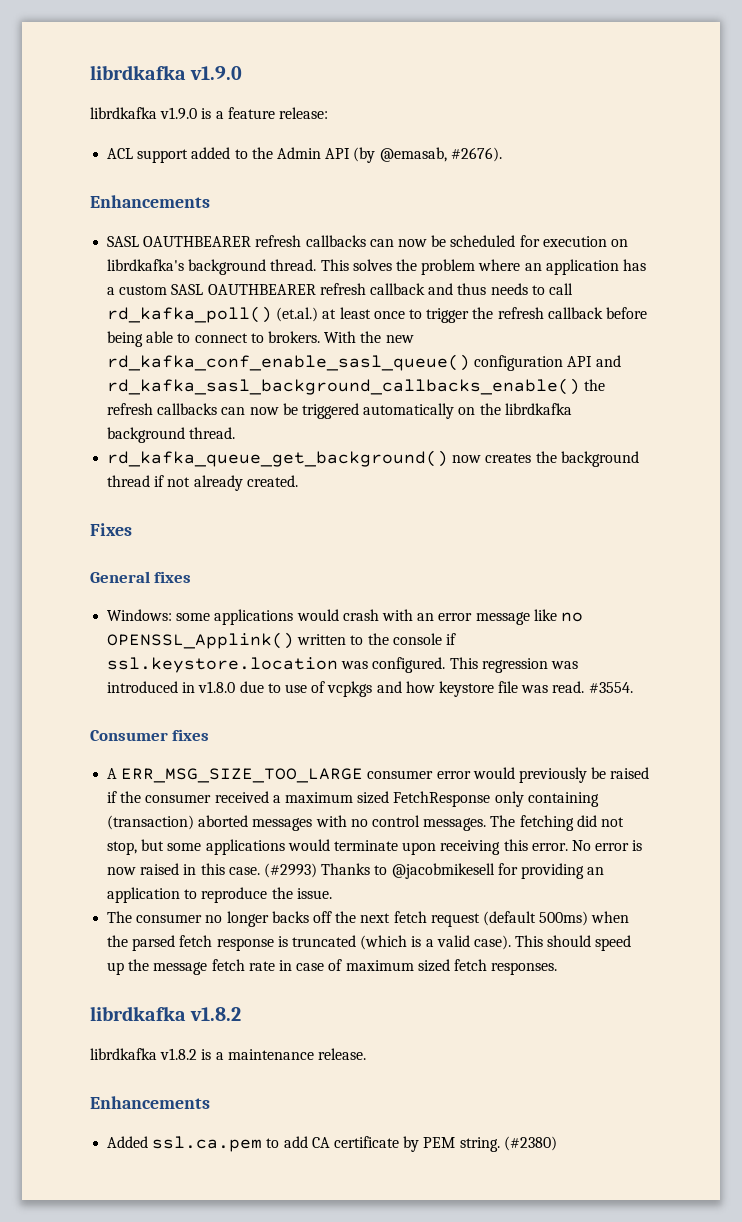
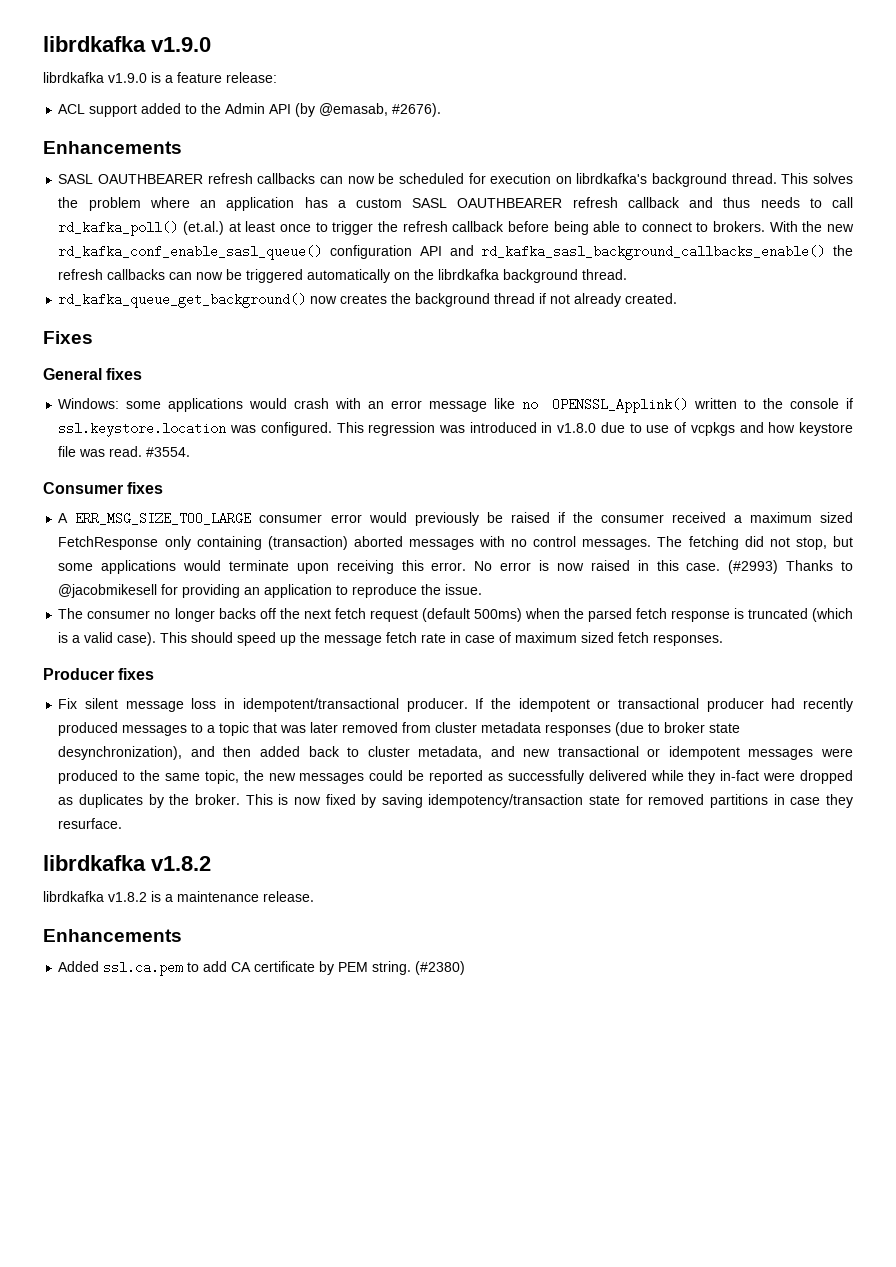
(558, 968) none -> [43,668,155,680] [58,698,854,712] [58,722,741,736] [58,746,854,760] [58,770,854,784] [58,794,853,808] [58,818,123,829] // Producer fixes // Fix silent message loss in idempotent/transactional producer. If the idempotent or transactional producer had recently produced messages to a topic that was later removed from cluster metadata responses (due to broker state desynchronization), and then added back to cluster metadata, and new transactional or idempotent messages were produced to the same topic, the new messages could be reported as successfully delivered while they in-fact were dropped as duplicates by the broker. This is now fixed by saving idempotency/transaction state for removed partitions in case they resurface.

